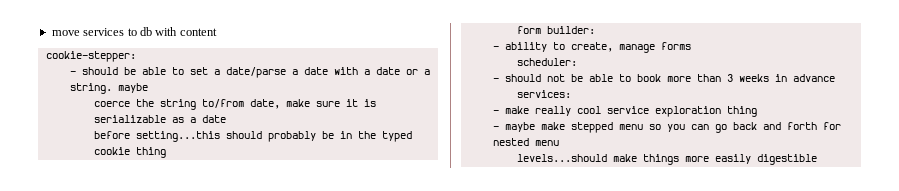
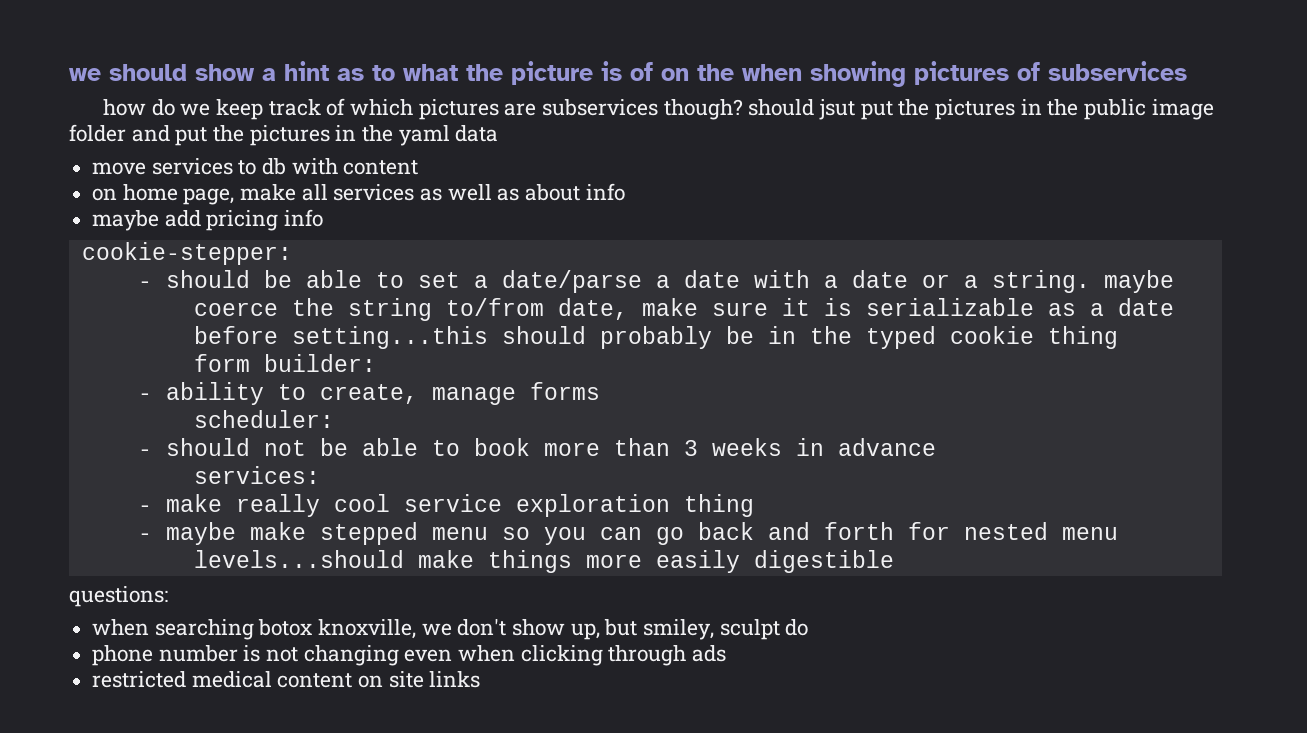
(51, 33) none -> [69,61,1187,87] [103,98,1214,120] [69,124,499,146] we should show a hint as to what the picture is of on the when showing pictures of subservices // how do we keep track of which pictures are subservices though? should jsut put the pictures in the public image folder and put the pictures in the yaml data //
(217, 32) none -> [92,183,625,205] [92,209,324,231] // on home page, make all services as well as about info // maybe add pricing info
(817, 159) none -> [69,586,168,607] [92,619,809,640] [92,645,727,666] [92,671,481,688] // questions: // when searching botox knoxville, we don't show up, but smiley, sculpt do // phone number is not changing even when clicking through ads // restricted medical content on site links

